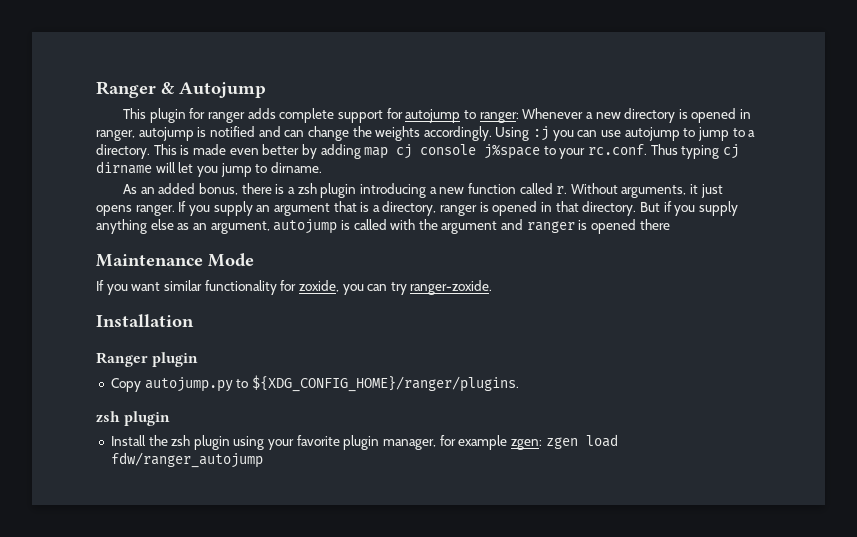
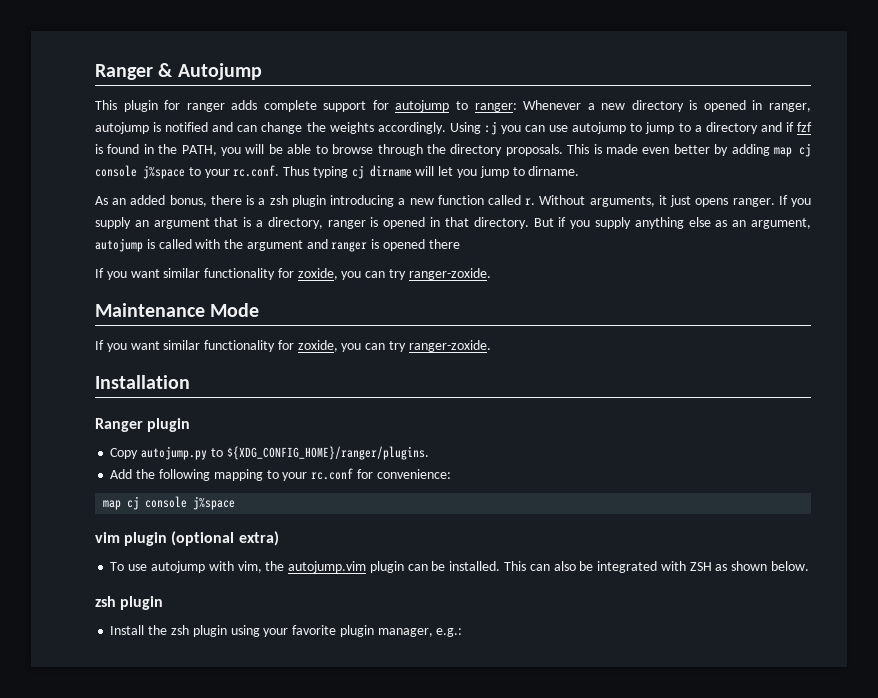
[96,144,150,159] directory. -> [705,122,812,134] [95,144,563,156] directory and if fzf is found in the PATH, you will be able to browse through the directory proposals.
(670, 224) none -> [95,268,491,280] // If you want similar functionality for zoxide, you can try ranger-zoxide.
(519, 383) none -> [110,468,451,481] [103,496,236,510] [95,531,279,546] [110,561,809,573] // Add the following mapping to your rc.conf for convenience: // map cj console j%space // vim plugin (optional extra) // To use autojump with vim, the autojump.vim plugin can be installed. This can also be integrated with ZSH as shown below.
[439,434,618,450] [110,452,263,468] for example zgen: zgen load fdw/ranger_autojump -> [436,628,463,637] e.g.:

